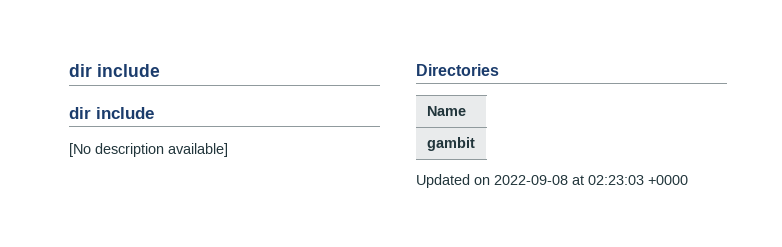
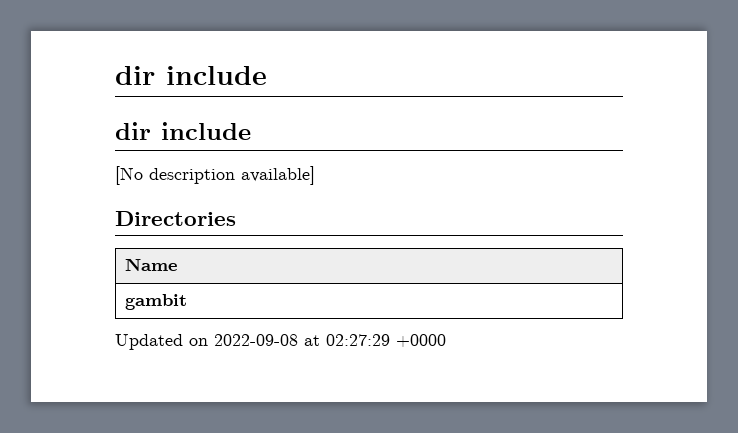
[588,175,644,185] 02:23:03 -> [326,334,390,346] 02:27:29

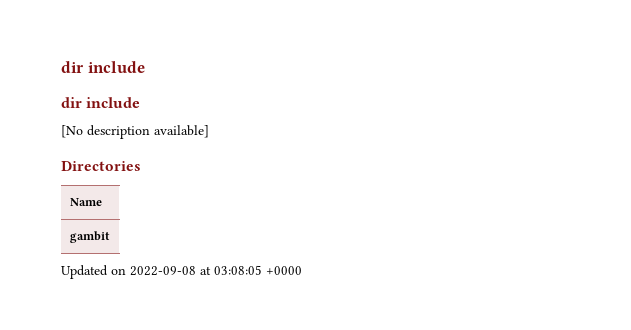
[326,334,390,346] 02:27:29 -> [214,265,262,275] 03:08:05

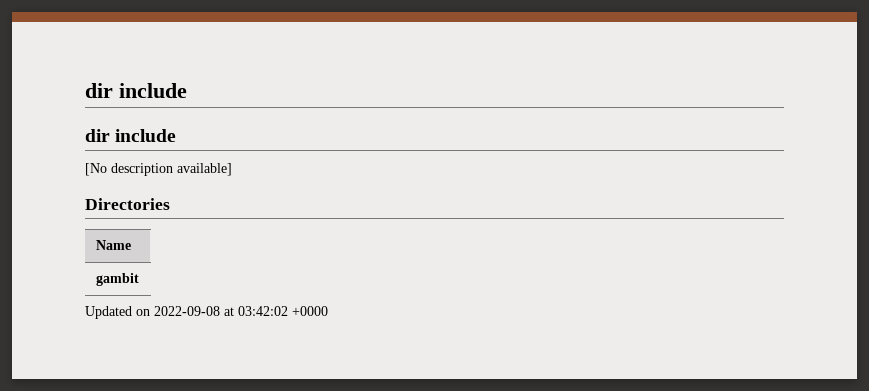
[214,265,262,275] 03:08:05 -> [238,306,288,316] 03:42:02

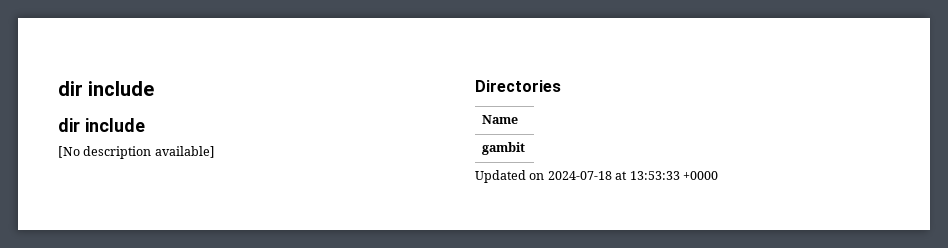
[154,306,288,316] 2022-09-08 at 03:42:02 -> [547,171,680,180] 2024-07-18 at 13:53:33

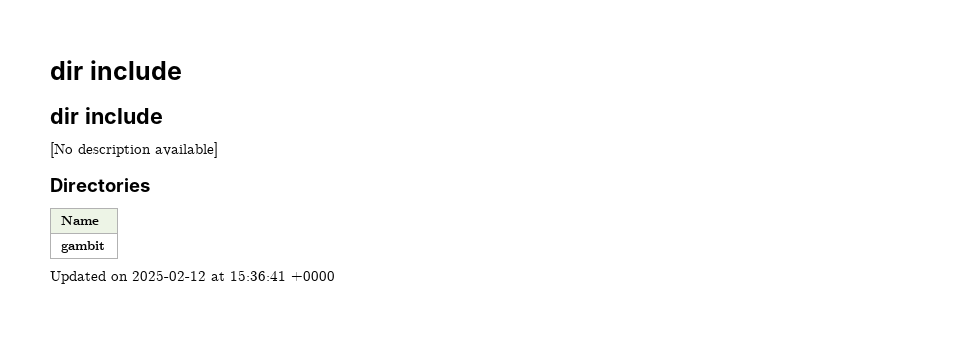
[547,171,680,180] 2024-07-18 at 13:53:33 -> [132,270,286,281] 2025-02-12 at 15:36:41

